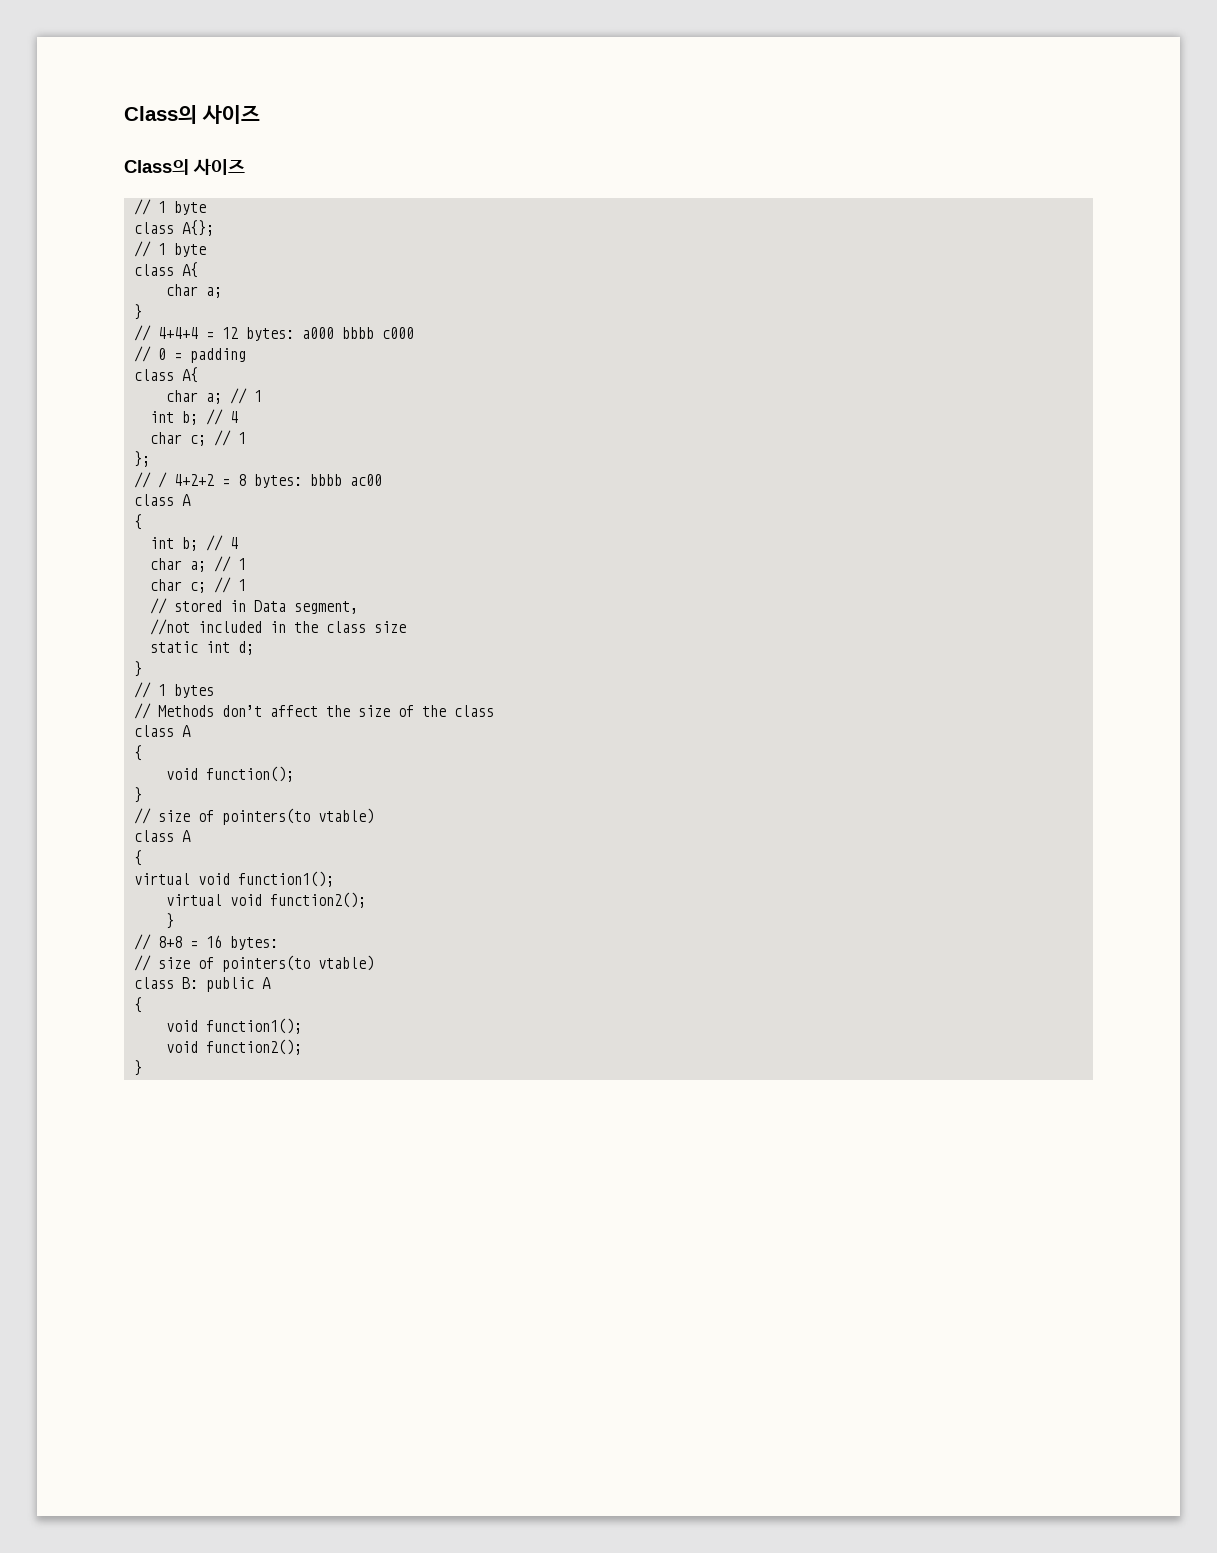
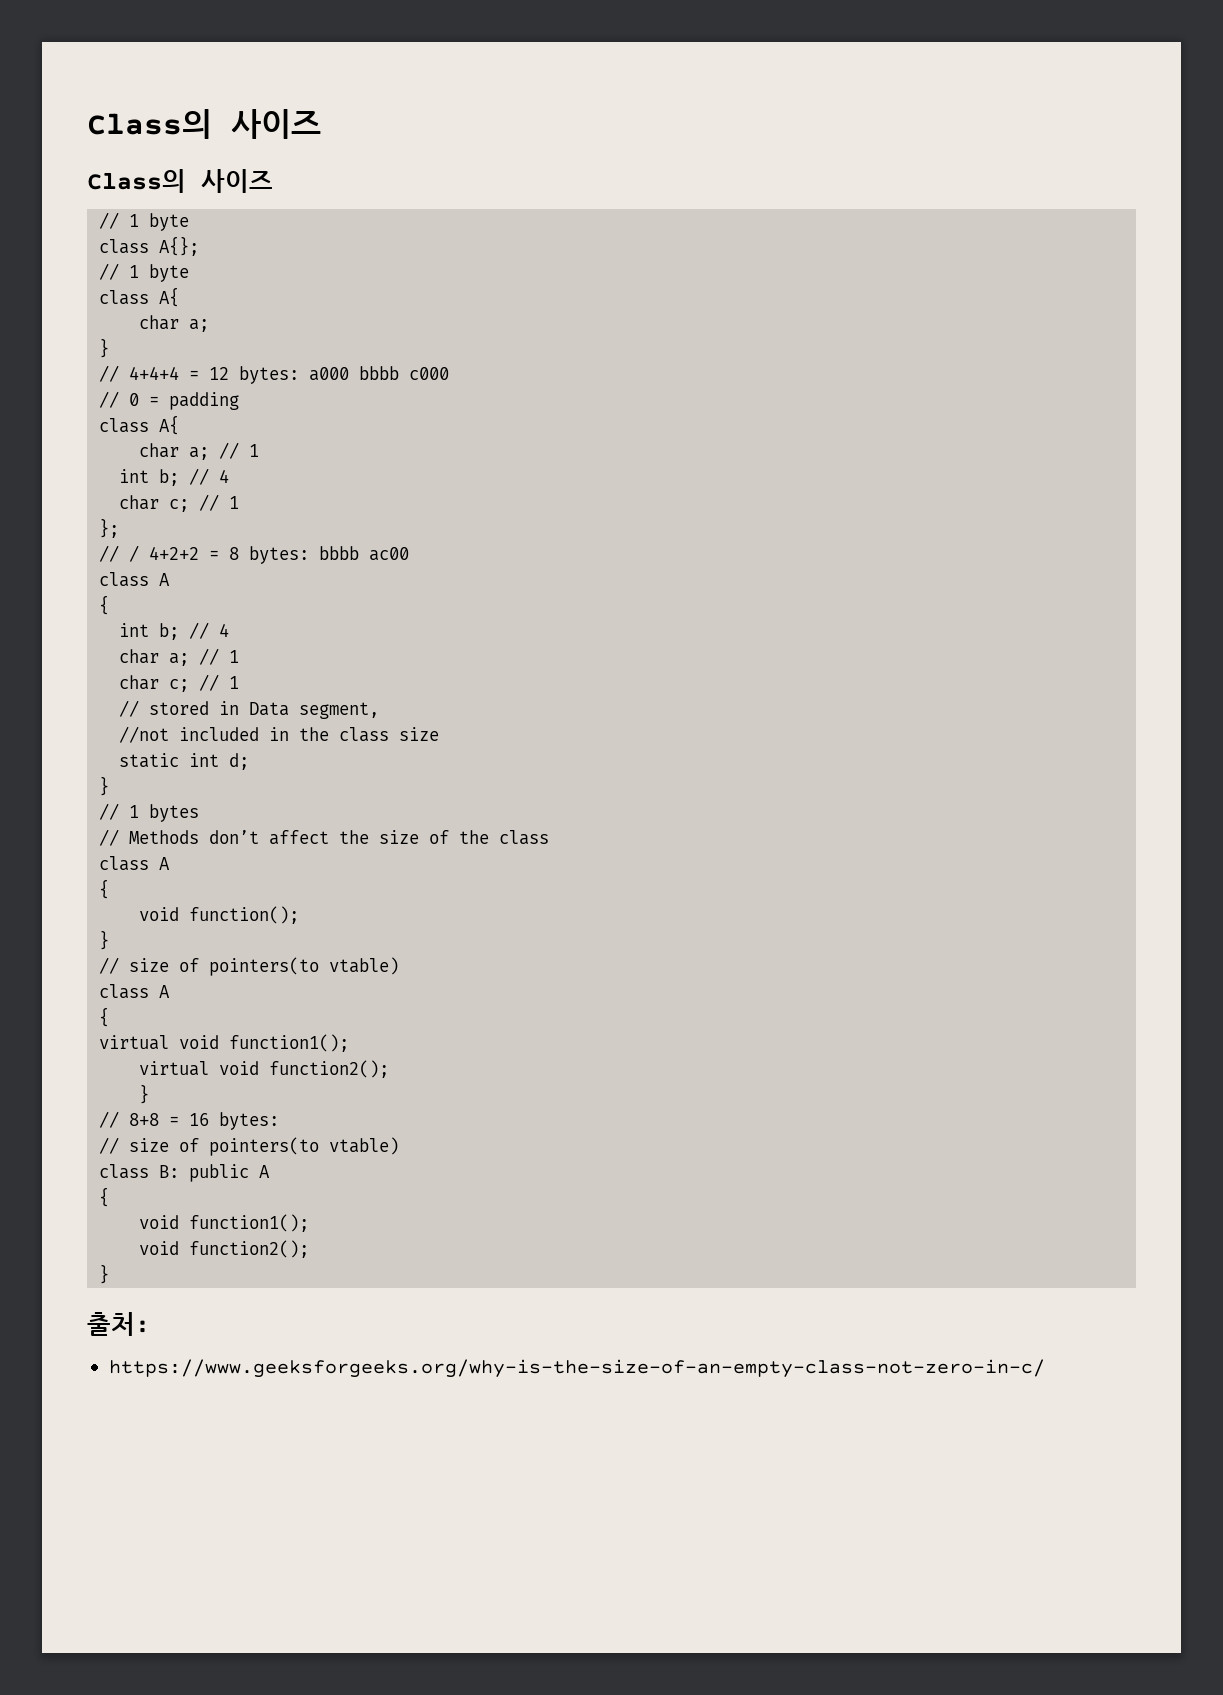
(143, 1068) none -> [87,1312,150,1336] [109,1359,1045,1378] // 출처: // https://www.geeksforgeeks.org/why-is-the-size-of-an-empty-class-not-zero-in-c/

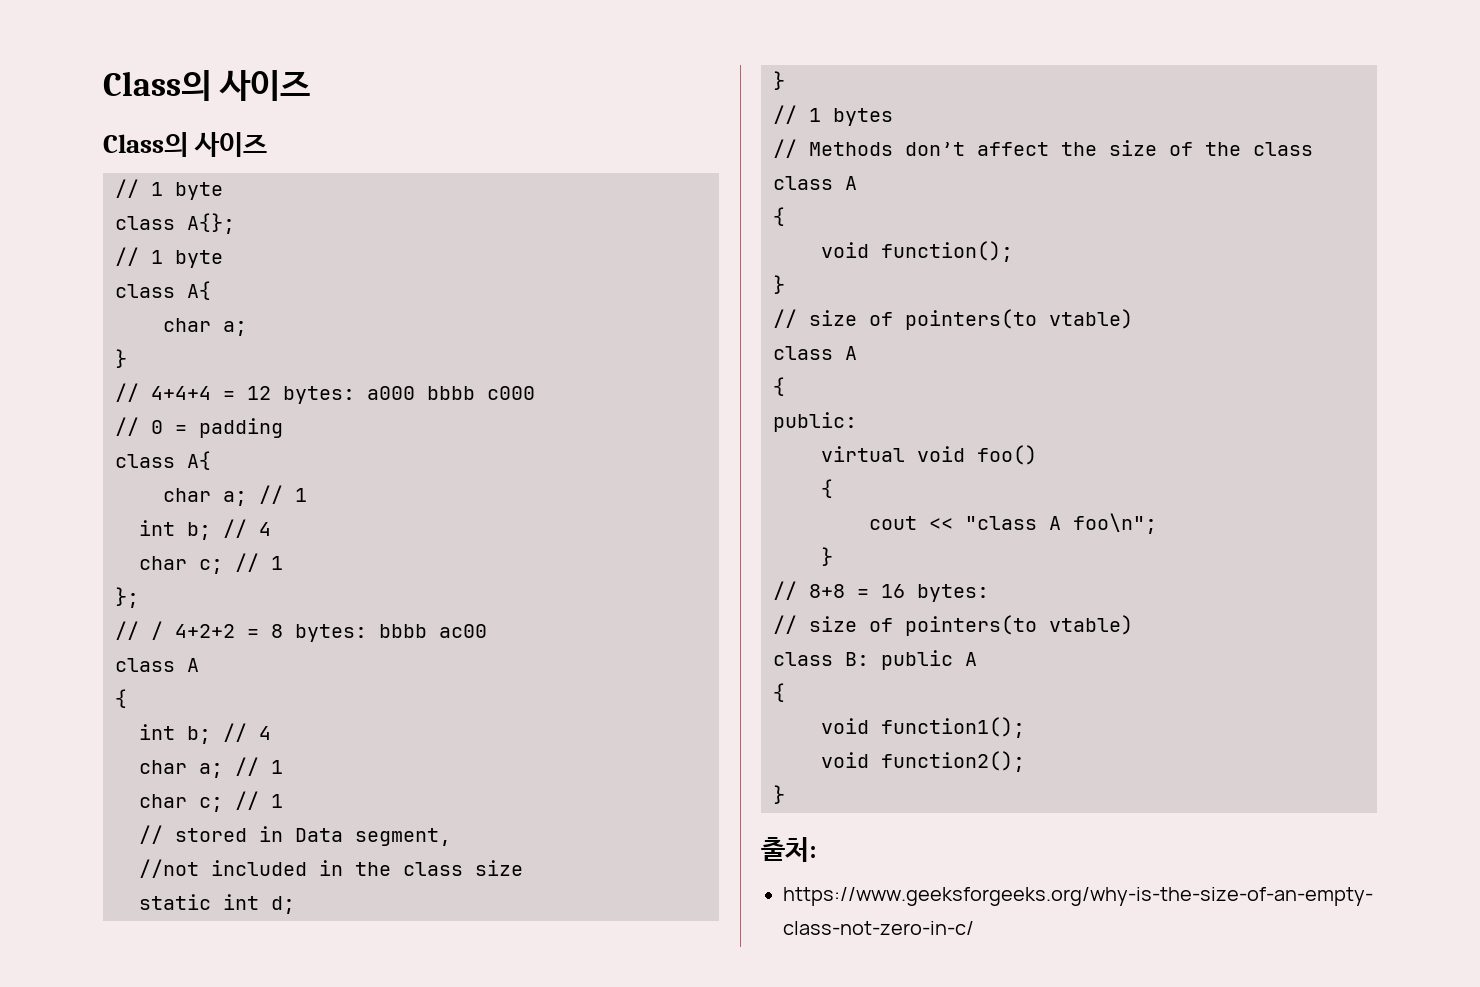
[99,1034,349,1052] [139,1060,389,1078] virtual void function1(); // virtual void function2(); -> [773,412,857,432] [821,445,1037,465] [821,479,833,498] [869,513,1157,534] public: // virtual void foo() // { // cout << "class A foo\n";

